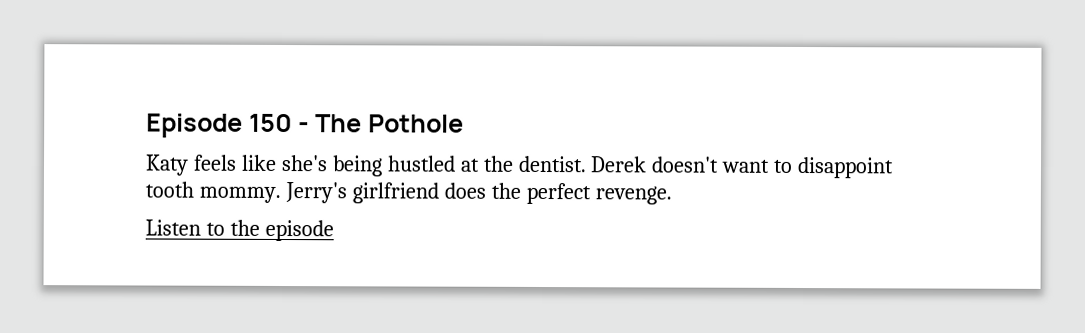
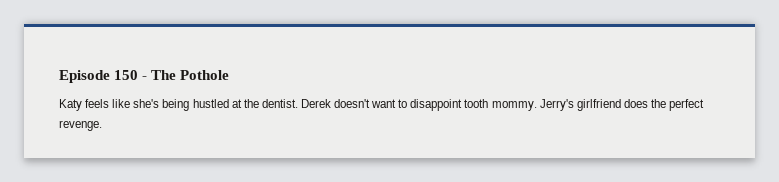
[145,219,334,242] // Listen to the episode -> (102, 125) none

